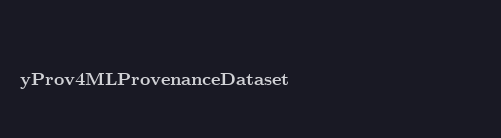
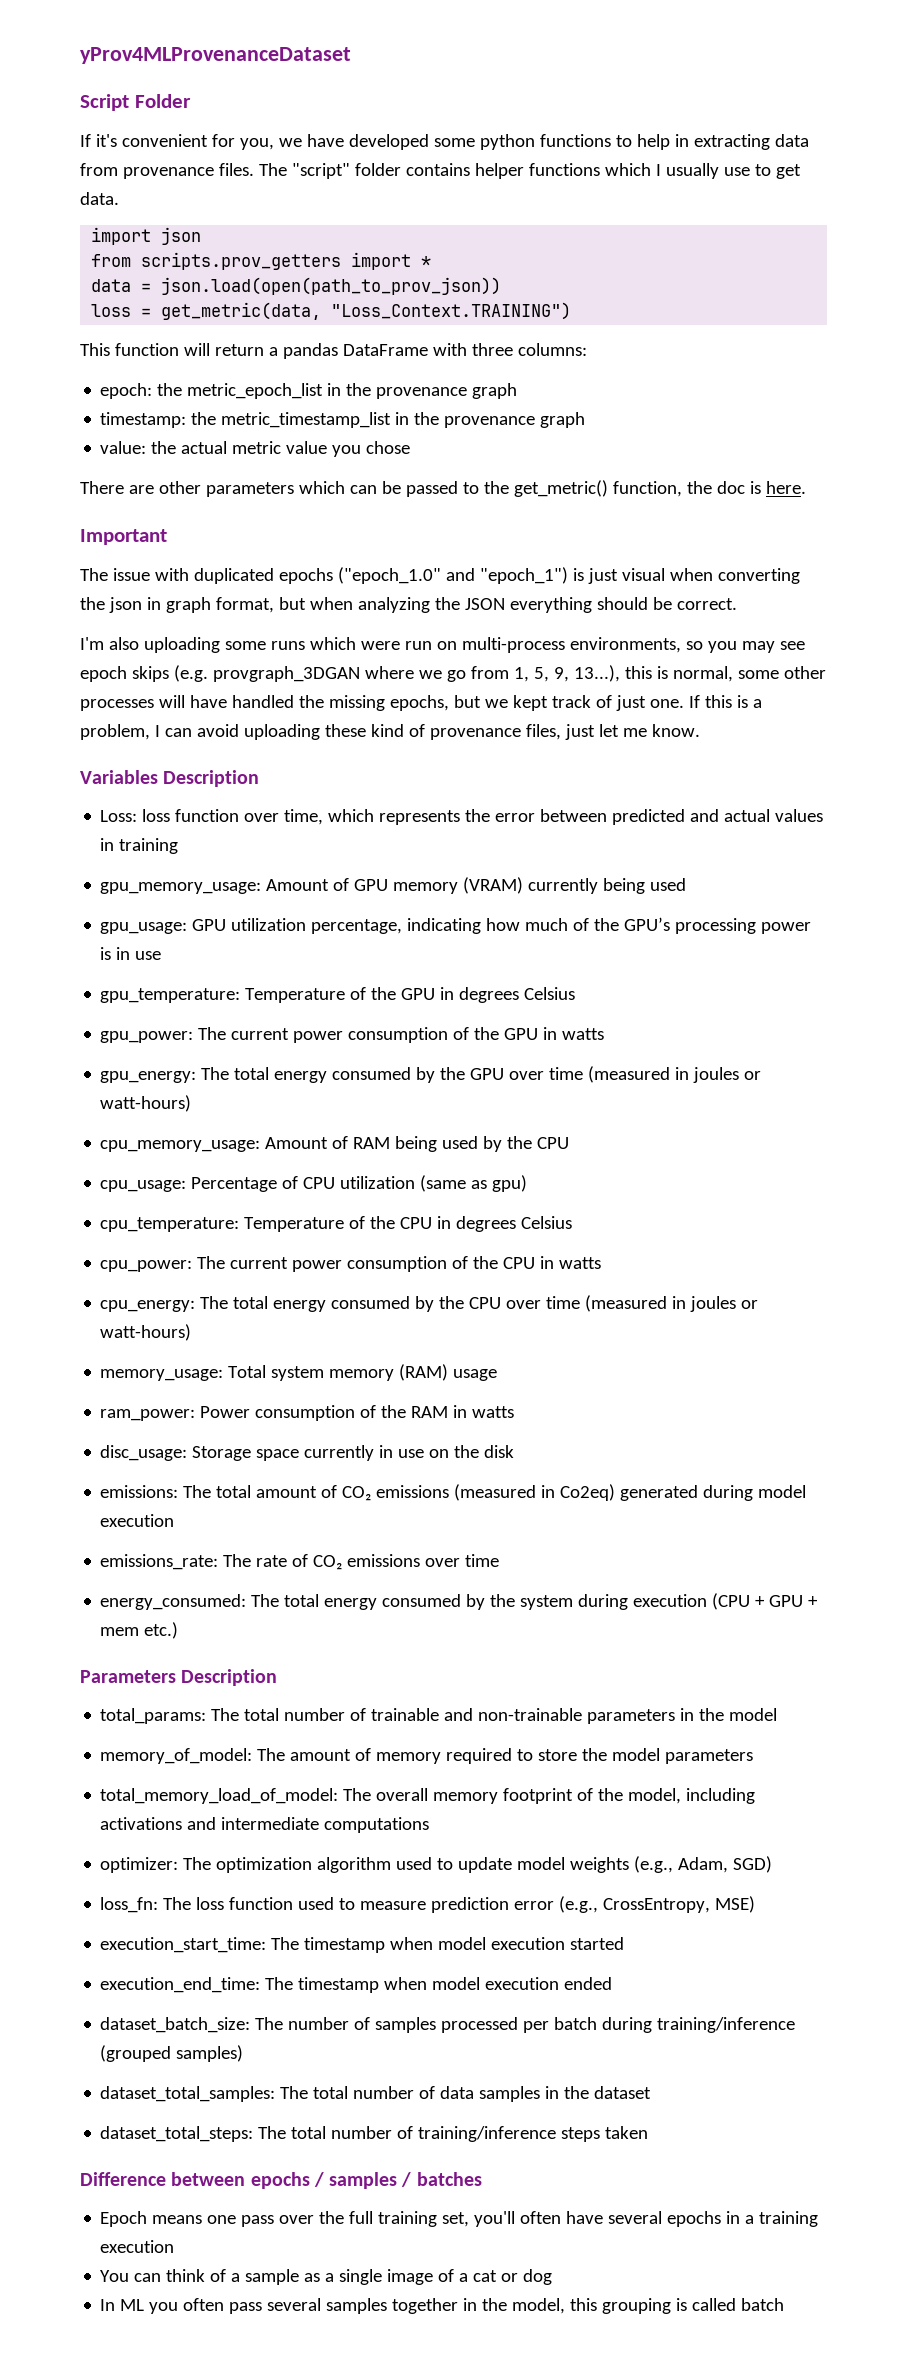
(289, 80) none -> [80,94,191,111] [80,134,809,150] [80,163,801,179] [80,192,119,205] [91,227,202,245] [91,252,432,270] [91,277,502,295] [91,302,572,320] [80,343,587,359] [100,383,518,399] [100,412,586,428] [100,441,411,457] [80,480,806,497] [80,529,167,545] [80,567,800,584] [80,597,737,613] [80,637,805,653] [80,665,826,682] [80,695,762,711] [80,724,700,740] [80,770,260,787] [100,809,824,825] [100,838,179,854] [100,877,687,894] [100,917,812,934] [100,947,162,960] [100,987,576,1003] [100,1027,605,1043] [100,1066,762,1083] [100,1095,192,1112] [100,1136,570,1152] [100,1175,528,1192] [100,1216,573,1232] [100,1256,602,1272] [100,1295,759,1312] [100,1324,192,1341] [100,1364,498,1381] [100,1405,515,1421] [100,1445,515,1461] [100,1484,807,1501] [100,1514,175,1527] [100,1554,500,1570] [100,1593,819,1610] [100,1622,179,1639] [80,1669,278,1686] [100,1708,778,1724] [100,1748,754,1764] [100,1788,756,1804] [100,1817,430,1833] [100,1856,773,1873] [100,1896,756,1913] [100,1937,625,1953] [100,1977,613,1993] [100,2017,796,2033] [100,2045,244,2062] [100,2086,652,2102] [100,2126,649,2142] [80,2172,482,2189] [100,2211,819,2227] [100,2240,175,2253] [100,2269,553,2285] [100,2298,785,2314] // Script Folder // If it's convenient for you, we have developed some python functions to help in extracting data from provenance files. The "script" folder contains helper functions which I usually use to get data. // import json // from scripts.prov_getters import * // data = json.load(open(path_to_prov_json)) // loss = get_metric(data, "Loss_Context.TRAINING") // This function will return a pandas DataFrame with three columns: // epoch: the metric_epoch_list in the provenance graph // timestamp: the metric_timestamp_list in the provenance graph // value: the actual metric value you chose // There are other parameters which can be passed to the get_metric() function, the doc is here. // Important // The issue with duplicated epochs ("epoch_1.0" and "epoch_1") is just visual when converting the json in graph format, but when analyzing the JSON everything should be correct. // I'm also uploading some runs which were run on multi-process environments, so you may see epoch skips (e.g. provgraph_3DGAN where we go from 1, 5, 9, 13...), this is normal, some other processes will have handled the missing epochs, but we kept track of just one. If this is a problem, I can avoid uploading these kind of provenance files, just let me know. // Variables Description // Loss: loss function over time, which represents the error between predicted and actual values in training // gpu_memory_usage: Amount of GPU memory (VRAM) currently being used // gpu_usage: GPU utilization percentage, indicating how much of the GPU’s processing power is in use // gpu_temperature: Temperature of the GPU in degrees Celsius // gpu_power: The current power consumption of the GPU in watts // gpu_energy: The total energy consumed by the GPU over time (measured in joules or watt-hours) // cpu_memory_usage: Amount of RAM being used by the CPU // cpu_usage: Percentage of CPU utilization (same as gpu) // cpu_temperature: Temperature of the CPU in degrees Celsius // cpu_power: The current power consumption of the CPU in watts // cpu_energy: The total energy consumed by the CPU over time (measured in joules or watt-hours) // memory_usage: Total system memory (RAM) usage // ram_power: Power consumption of the RAM in watts // disc_usage: Storage space currently in use on the disk // emissions: The total amount of CO₂ emissions (measured in Co2eq) generated during model execution // emissions_rate: The rate of CO₂ emissions over time // energy_consumed: The total energy consumed by the system during execution (CPU + GPU + mem etc.) // Parameters Description // total_params: The total number of trainable and non-trainable parameters in the model // memory_of_model: The amount of memory required to store the model parameters // total_memory_load_of_model: The overall memory footprint of the model, including activations and intermediate computations // optimizer: The optimization algorithm used to update model weights (e.g., Adam, SGD) // loss_fn: The loss function used to measure prediction error (e.g., CrossEntropy, MSE) // execution_start_time: The timestamp when model execution started // execution_end_time: The timestamp when model execution ended // dataset_batch_size: The number of samples processed per batch during training/inference (grouped samples) // dataset_total_samples: The total number of data samples in the dataset // dataset_total_steps: The total number of training/inference steps taken // Difference between epochs / samples / batches // Epoch means one pass over the full training set, you'll often have several epochs in a training execution // You can think of a sample as a single image of a cat or dog // In ML you often pass several samples together in the model, this grouping is called batch

